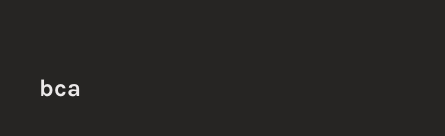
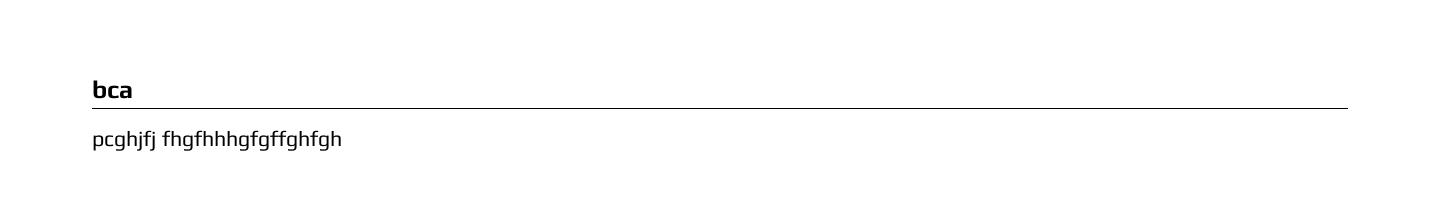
(81, 88) none -> [92,130,342,151] // pcghjfj fhgfhhhgfgffghfgh

